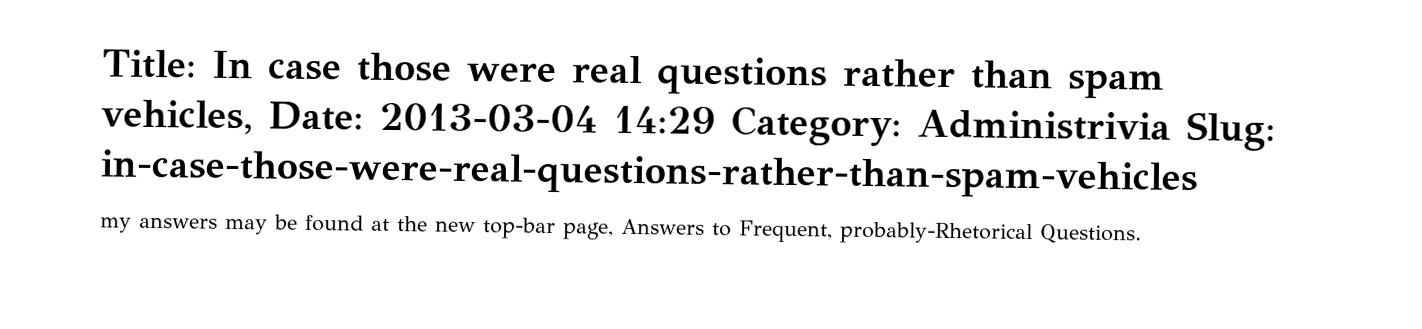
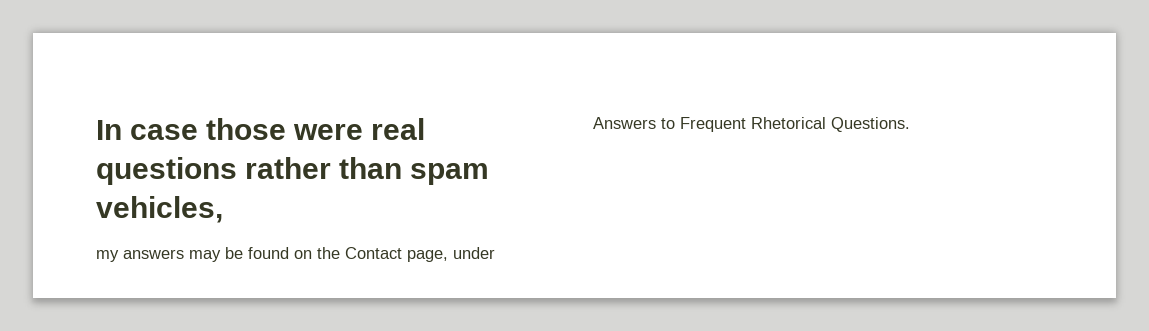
[102,49,197,79] Title: -> (96, 130) none
[267,101,1276,152] [100,149,1199,201] Date: 2013-03-04 14:29 Category: Administrivia Slug: in-case-those-were-real-questions-rather-than-spam-vehicles -> (223, 209) none
[371,216,1033,246] at the new top-bar page, Answers to Frequent, probably-Rhetorical -> [294,247,495,262] [593,117,826,132] on the Contact page, under Answers to Frequent Rhetorical

